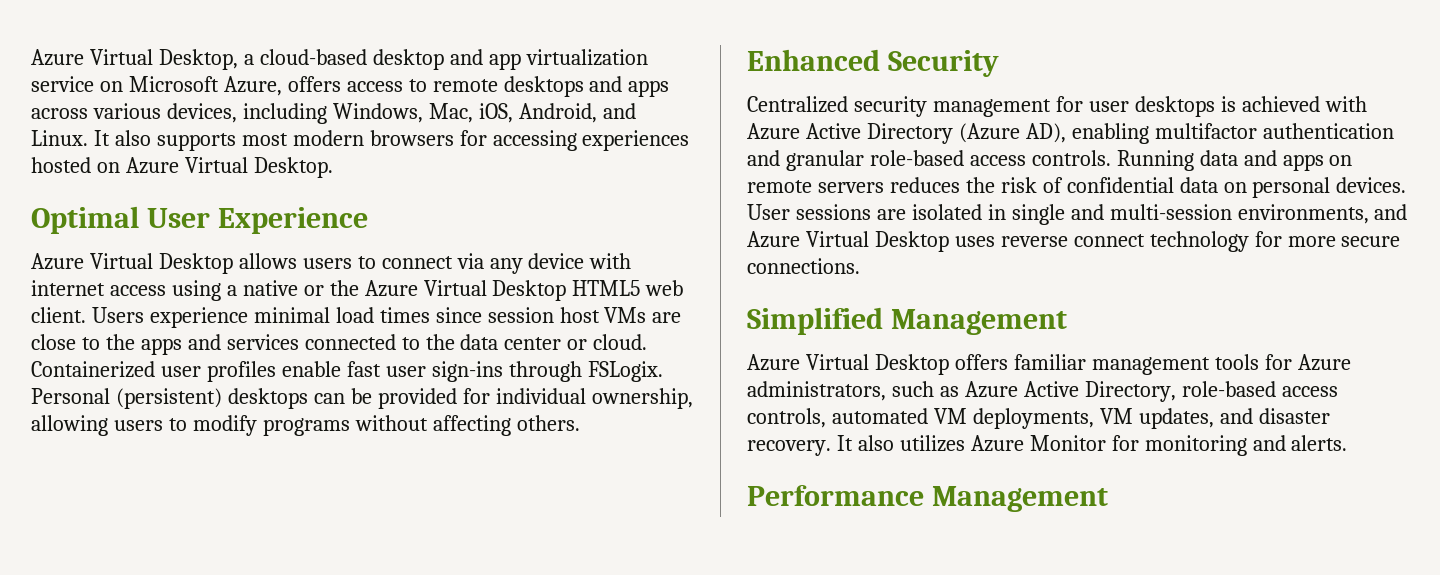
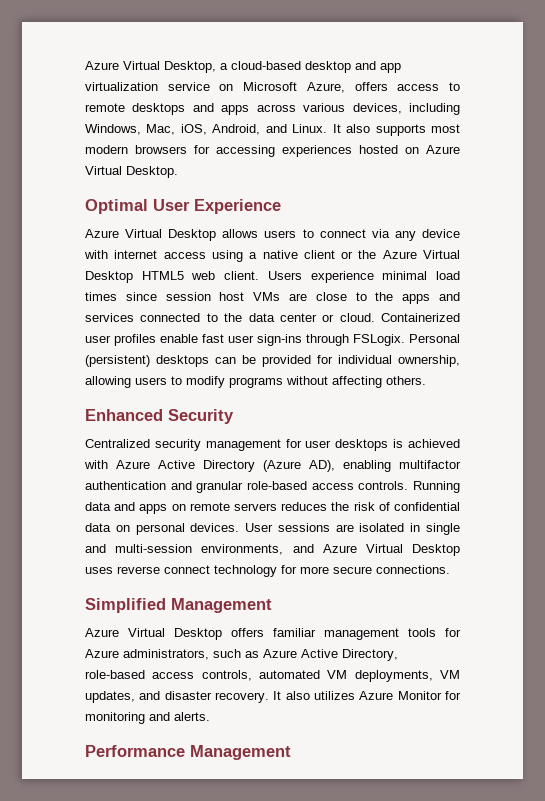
(298, 288) none -> [303,250,335,259] client

